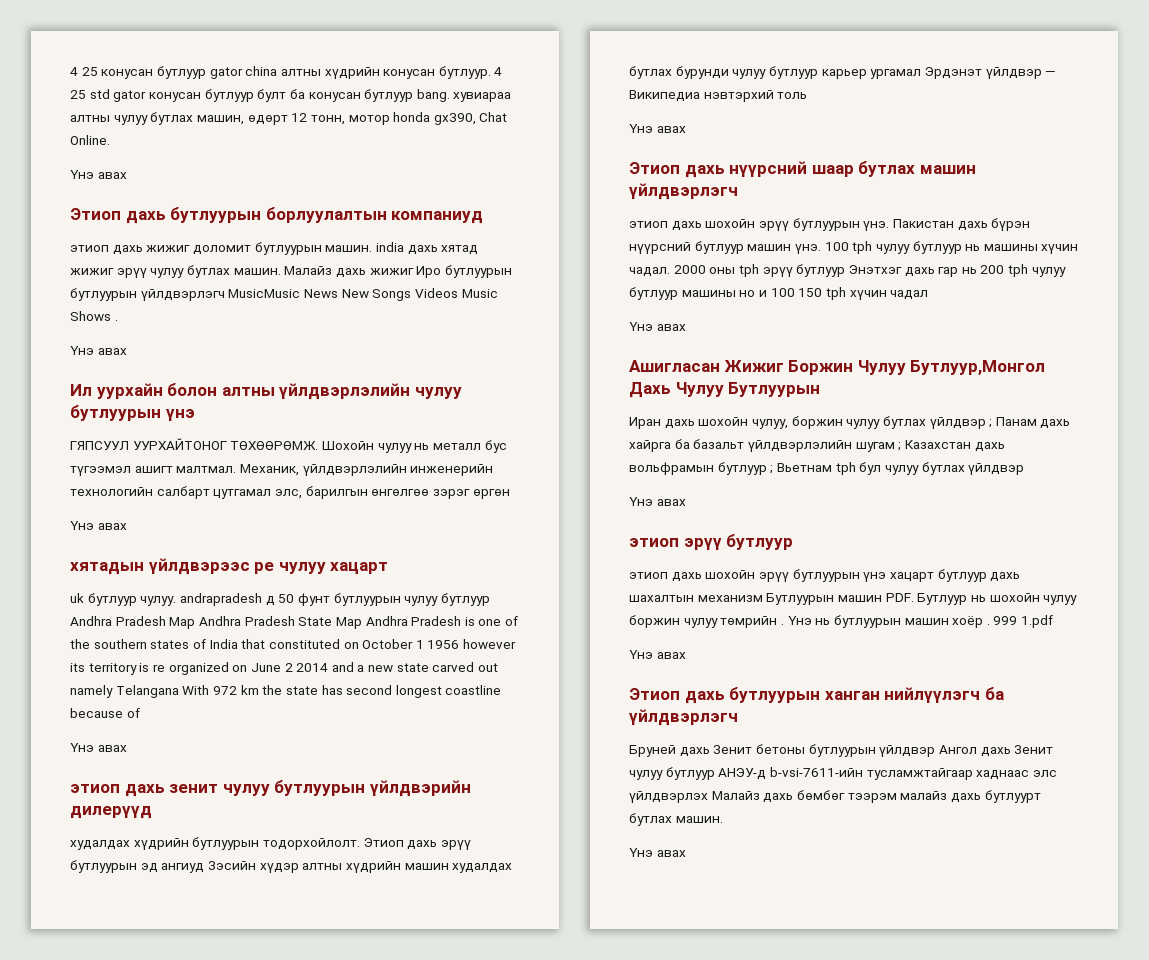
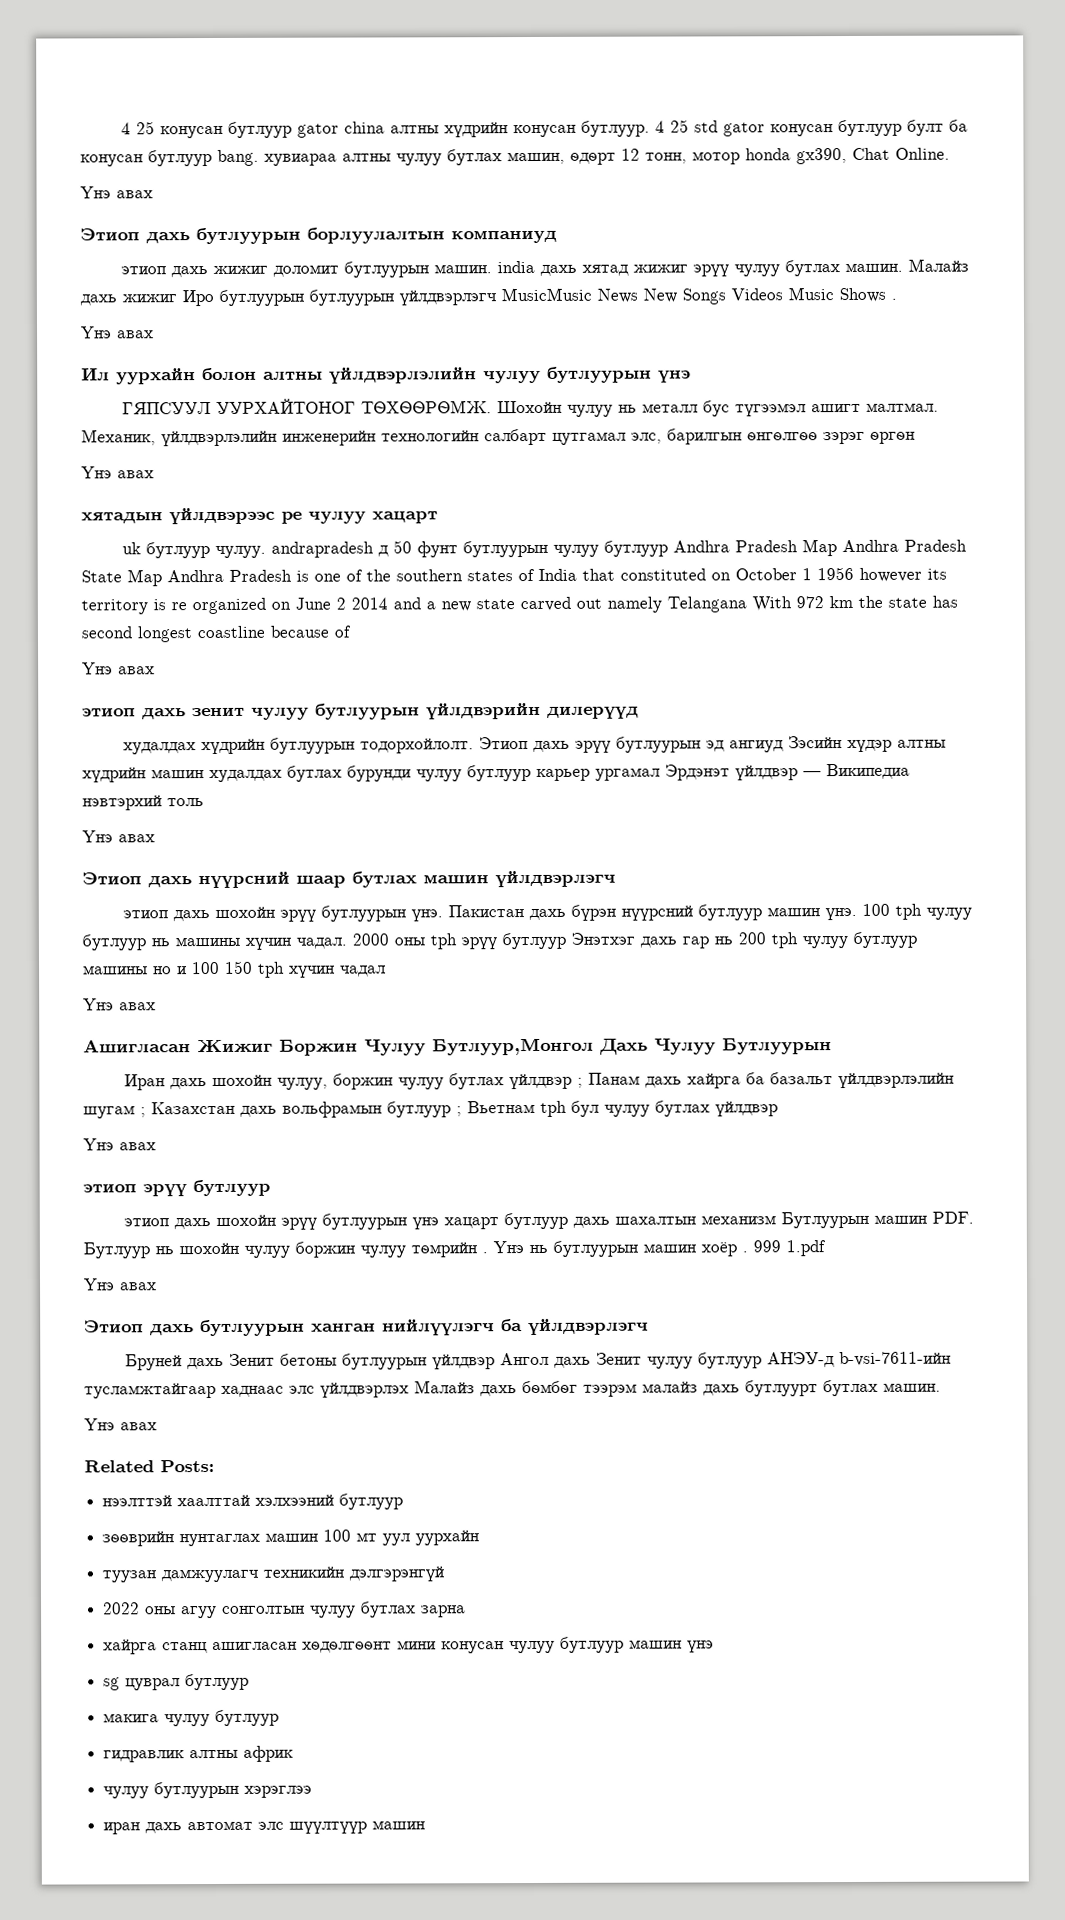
(686, 853) none -> [84,1460,215,1473] [102,1493,404,1510] [102,1529,480,1547] [102,1566,445,1583] [103,1601,467,1619] [103,1636,715,1655] [103,1673,250,1691] [103,1709,280,1727] [103,1745,295,1763] [103,1781,313,1799] [103,1820,426,1835] // Related Posts: // нээлттэй хаалттай хэлхээний бутлуур // зөөврийн нунтаглах машин 100 мт уул уурхайн // туузан дамжуулагч техникийн дэлгэрэнгүй // 2022 оны агуу сонголтын чулуу бутлах зарна // хайрга станц ашигласан хөдөлгөөнт мини конусан чулуу бутлуур машин үнэ // sg цуврал бутлуур // макига чулуу бутлуур // гидравлик алтны африк // чулуу бутлуурын хэрэглээ // иран дахь автомат элс шүүлтүүр машин

